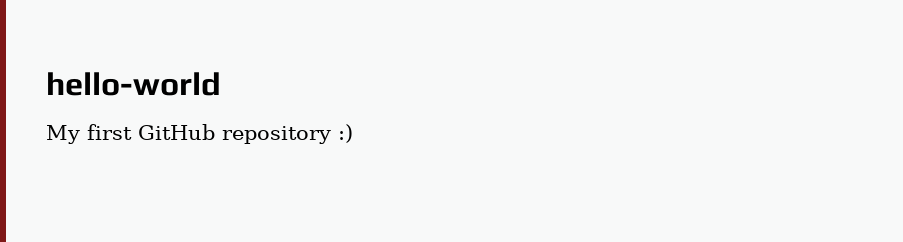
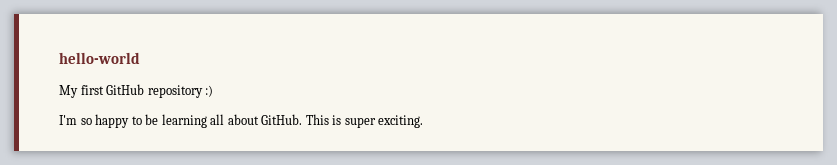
(353, 133) none -> [59,114,424,128] // I'm so happy to be learning all about GitHub. This is super exciting.

